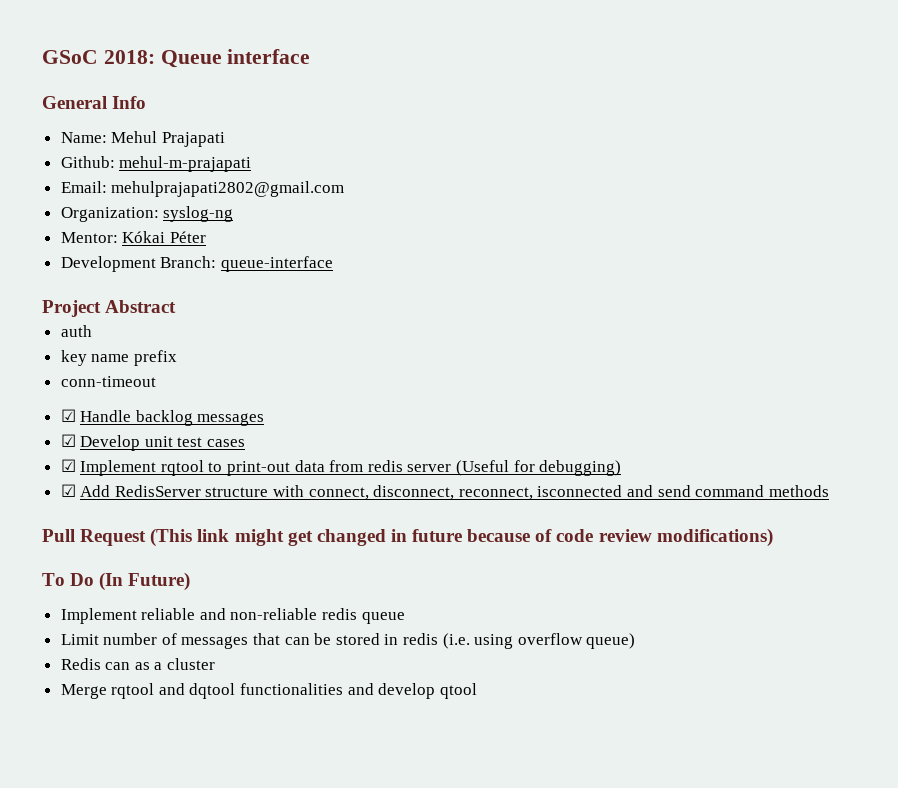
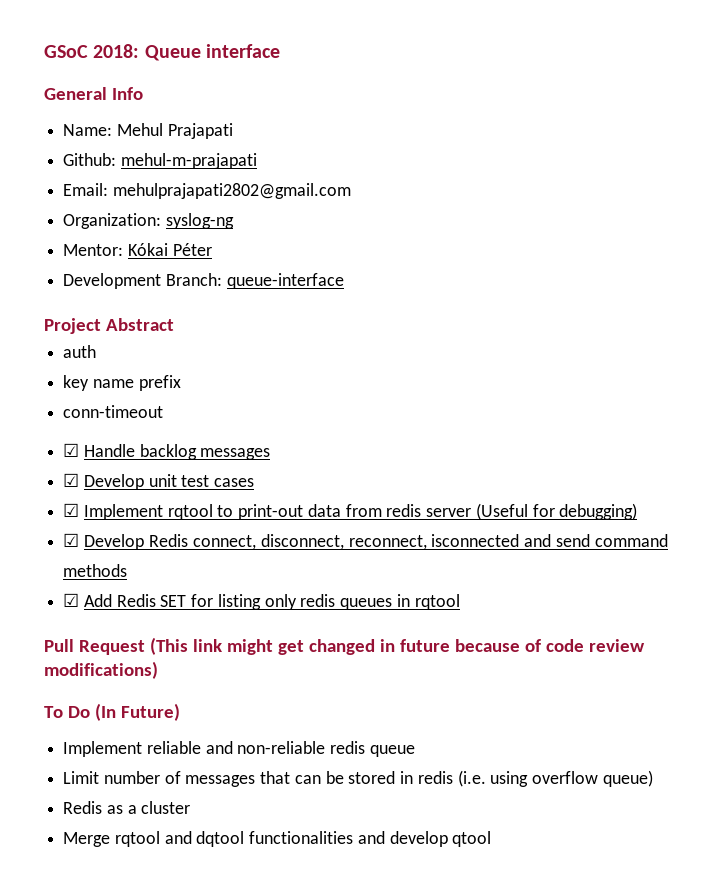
[80,485,305,497] Add RedisServer structure with -> [84,534,188,550] Develop Redis
(829, 491) none -> [63,593,460,610] // ☑ Add Redis SET for listing only redis queues in rqtool
[105,662,131,670] can -> (103, 807) none

